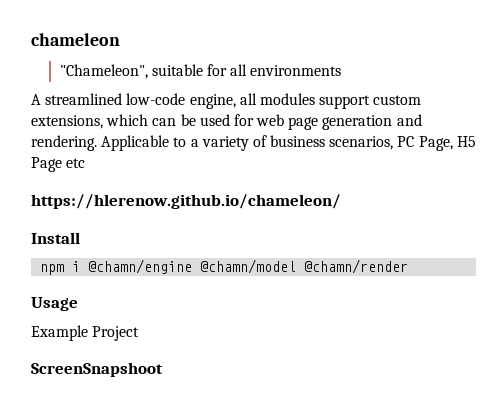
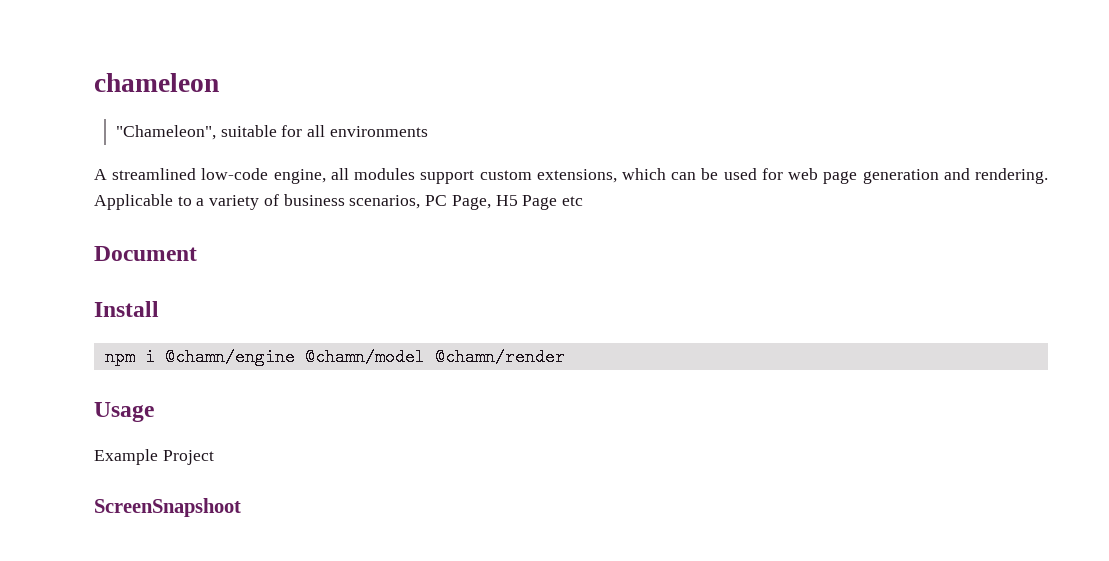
[31,194,341,209] https://hlerenow.github.io/chameleon/ -> [94,246,197,261] Document

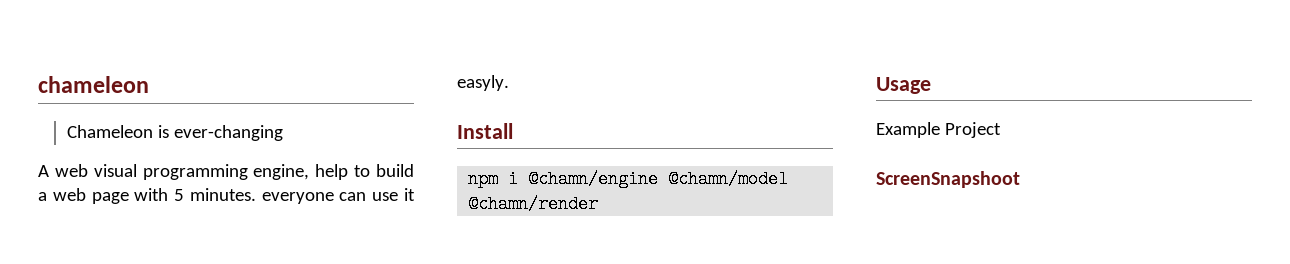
[115,125,428,140] [94,168,1048,184] [94,194,583,210] [94,246,197,261] "Chameleon", suitable for all environments // A streamlined low-code engine, all modules support custom extensions, which can be used for web page generation and rendering. Applicable to a variety of business scenarios, PC Page, H5 Page etc // Document -> [66,125,283,141] [38,164,415,180] [38,188,415,204] [457,75,509,91] Chameleon is ever-changing // A web visual programming engine, help to build a web page with 5 minutes. everyone can use it easyly.

